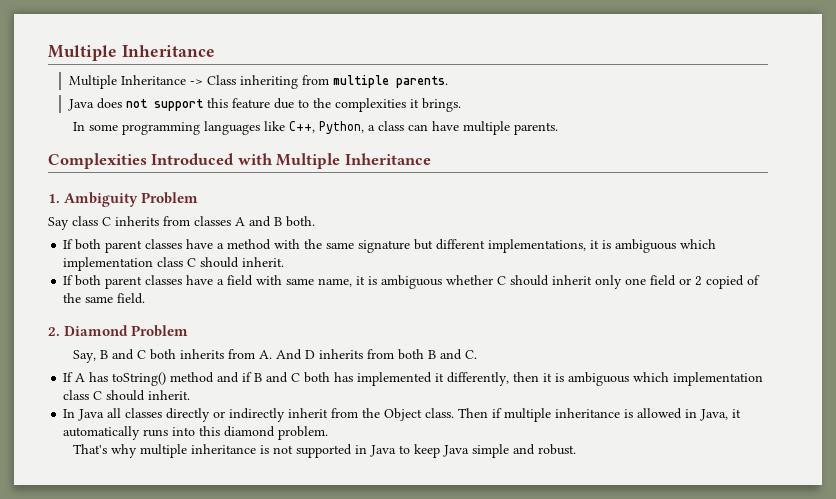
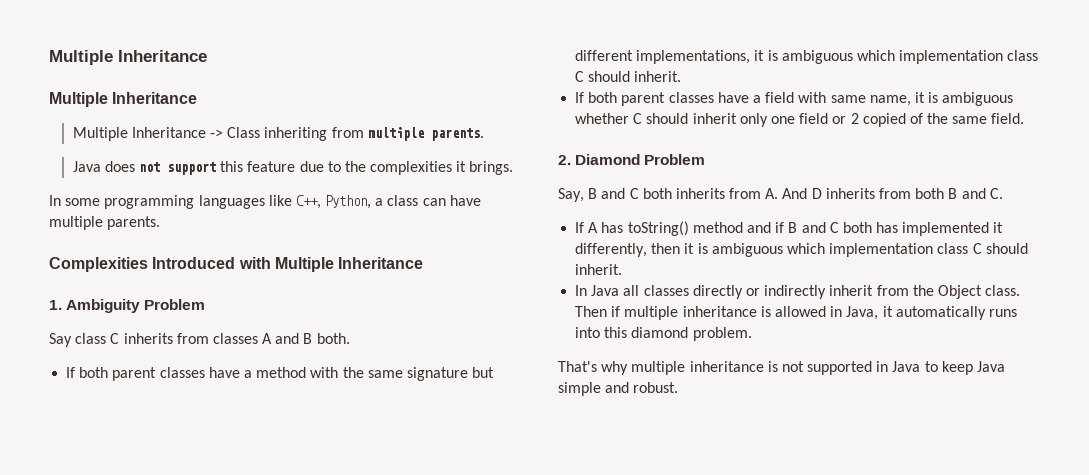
[48,45,215,61] [68,75,186,89] Multiple Inheritance // Multiple Inheritance -> [49,50,207,65] [49,92,198,107] [72,127,206,141] Multiple Inheritance // Multiple Inheritance // Multiple Inheritance

